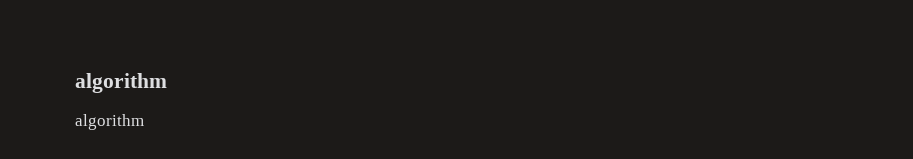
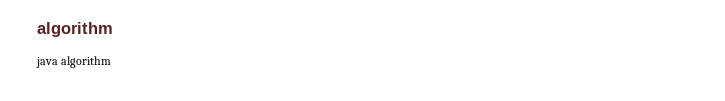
(167, 83) none -> [36,57,58,68] java

